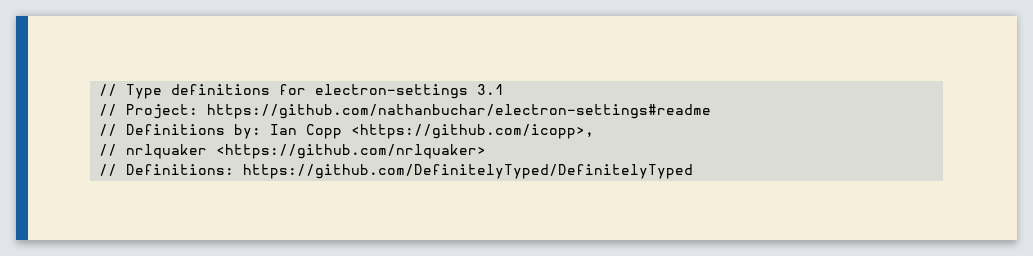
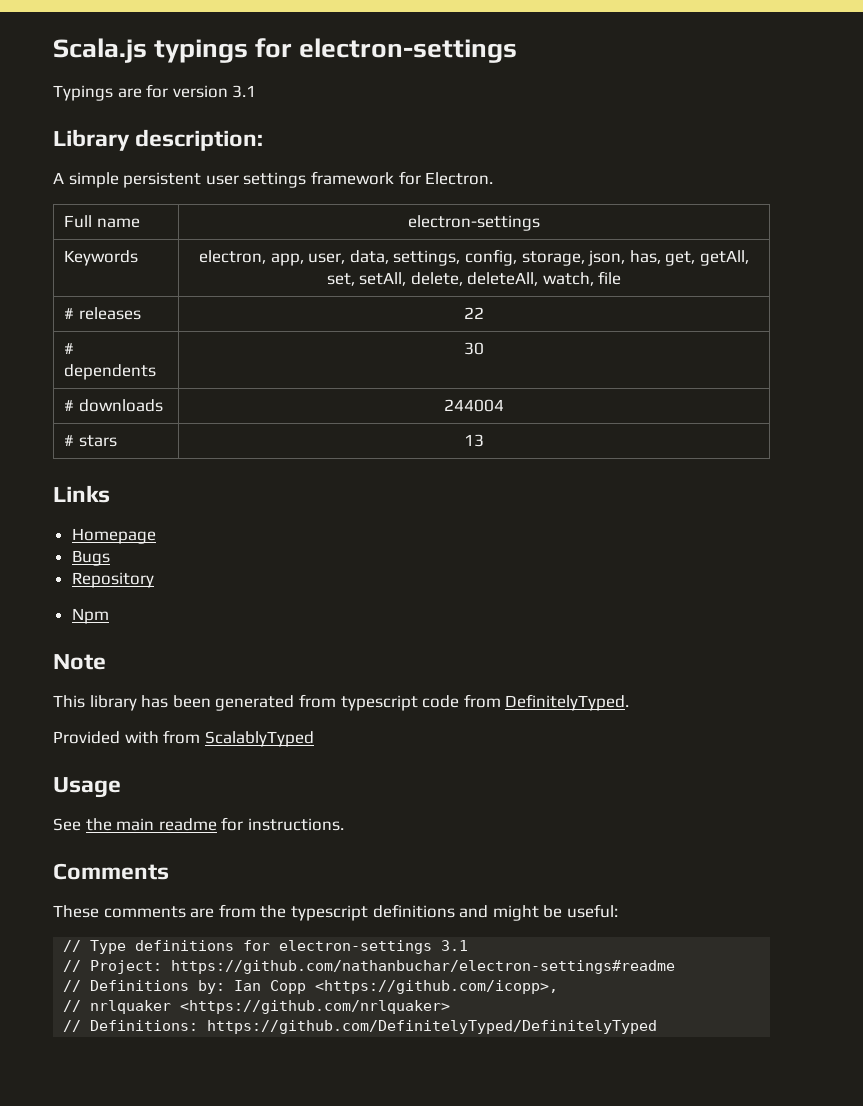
(98, 90) none -> [53,38,518,63] [53,84,257,101] [53,129,264,151] [53,171,494,188] [64,215,141,228] [408,215,540,231] [64,250,139,266] [199,249,749,266] [326,271,622,286] [64,307,142,320] [464,307,484,319] [64,343,75,354] [64,364,157,380] [464,342,484,355] [64,399,164,412] [444,399,504,412] [64,435,118,447] [464,434,484,447] [53,485,110,503] [71,528,156,544] [71,550,110,566] [71,572,154,588] [71,608,109,624] [53,654,106,670] [53,694,630,711] [53,730,314,747] [53,777,121,798] [53,817,344,831] [53,863,169,880] [53,904,618,921] Scala.js typings for electron-settings // Typings are for version 3.1 // Library description: // A simple persistent user settings framework for Electron. // Full name | electron-settings // Keywords | electron, app, user, data, settings, config, storage, json, has, get, getAll, set, setAll, delete, deleteAll, watch, file // # releases | 22 // # dependents | 30 // # downloads | 244004 // # stars | 13 // Links // Homepage // Bugs // Repository // Npm // Note // This library has been generated from typescript code from DefinitelyTyped. // Provided with from ScalablyTyped // Usage // See the main readme for instructions. // Comments // These comments are from the typescript definitions and might be useful: //

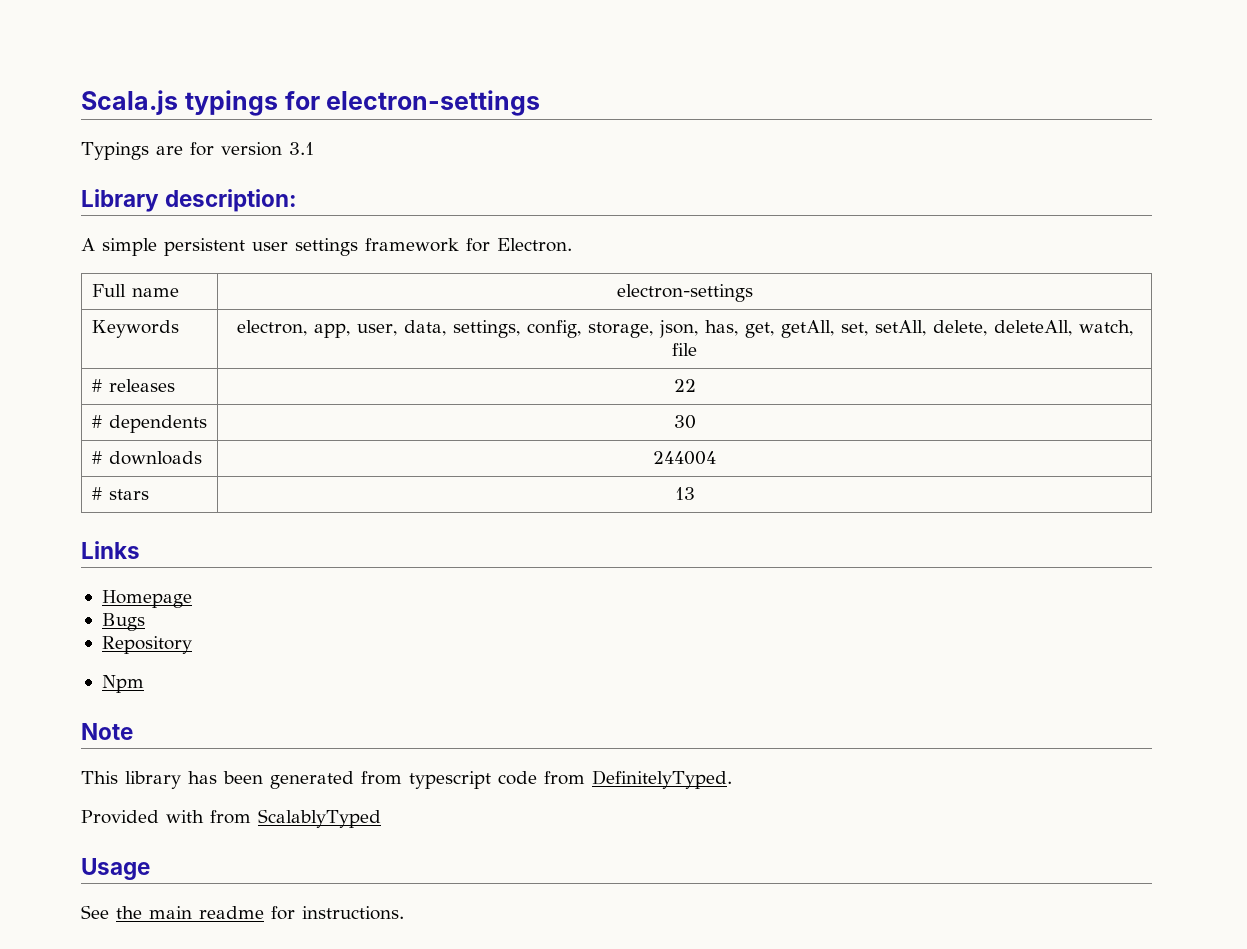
[53,863,169,880] [53,904,618,921] [63,940,469,954] [63,960,676,974] [63,980,559,994] [63,1000,451,1014] [63,1020,658,1034] // Comments // These comments are from the typescript definitions and might be useful: // // Type definitions for electron-settings 3.1 // // Project: https://github.com/nathanbuchar/electron-settings#readme // // Definitions by: Ian Copp <https://github.com/icopp>, // // nrlquaker <https://github.com/nrlquaker> // // Definitions: https://github.com/DefinitelyTyped/DefinitelyTyped -> (404, 913) none

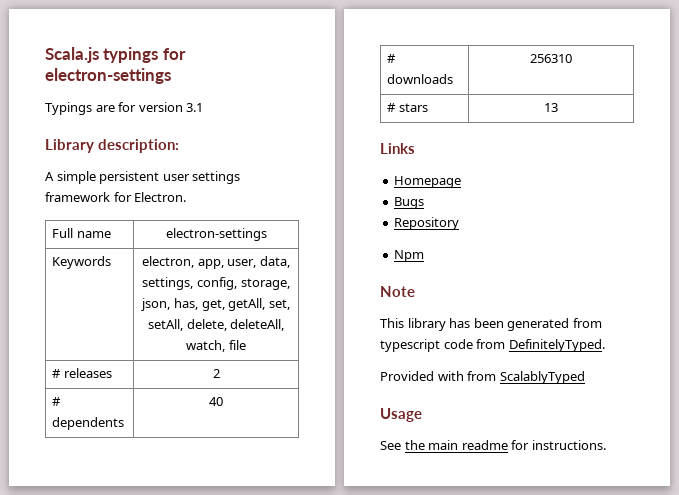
[673,379,696,392] 22 -> [212,369,220,378] 2
[673,415,696,429] 30 -> [209,397,223,406] 40
[653,451,716,465] 244004 -> [530,54,572,63] 256310

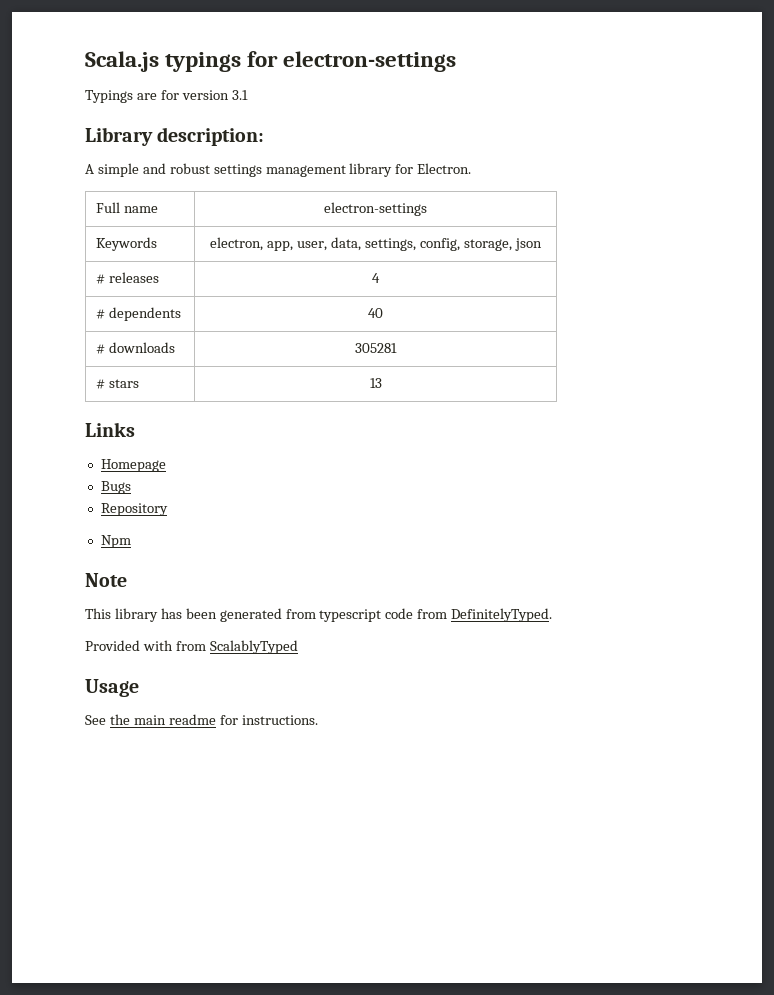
[99,171,241,184] [45,192,110,202] persistent user settings framework -> [142,163,393,177] and robust settings management library
[141,298,290,311] [147,319,285,331] [186,340,246,352] json, has, get, getAll, set, setAll, delete, deleteAll, watch, file -> [514,238,542,251] json
[212,369,220,378] 2 -> [372,273,380,283] 4
[530,54,572,63] 256310 -> [355,343,397,353] 305281

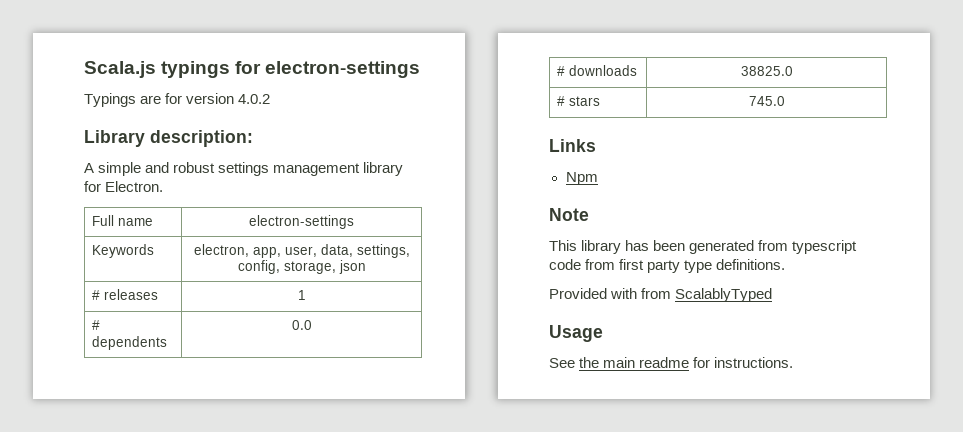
[231,90,248,100] 3.1 -> [238,94,271,104] 4.0.2
[372,273,380,283] 4 -> [297,290,306,300] 1
[368,308,383,318] 40 -> [291,320,312,330] 0.0
[355,343,397,353] 305281 -> [740,66,793,76] 38825.0
[369,378,382,388] 13 -> [748,96,785,106] 745.0
[100,459,166,472] [100,481,131,494] [100,503,168,516] // Homepage // Bugs // Repository -> (596, 145) none
[451,608,553,622] DefinitelyTyped. -> [619,259,786,273] first party type definitions.

